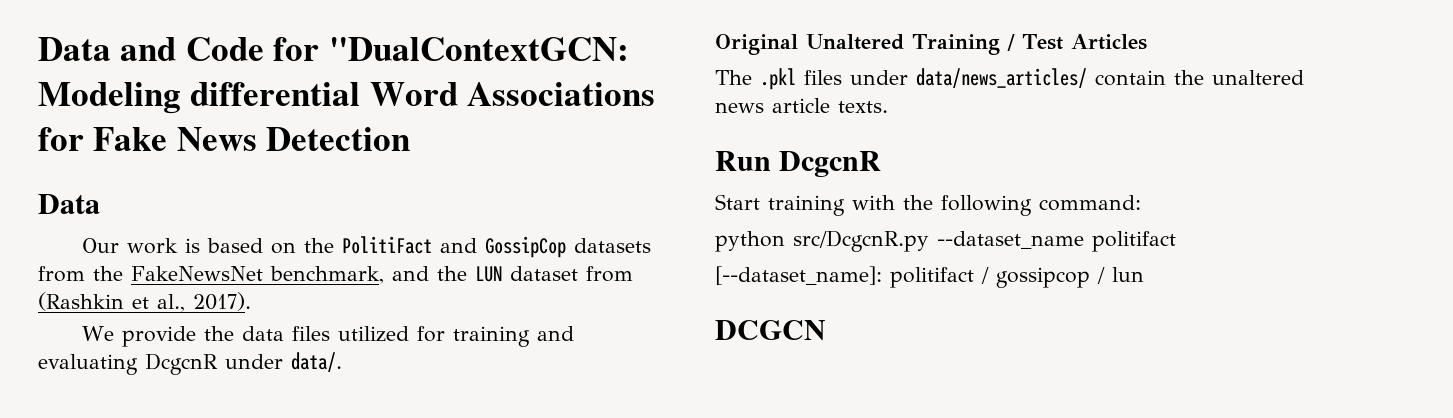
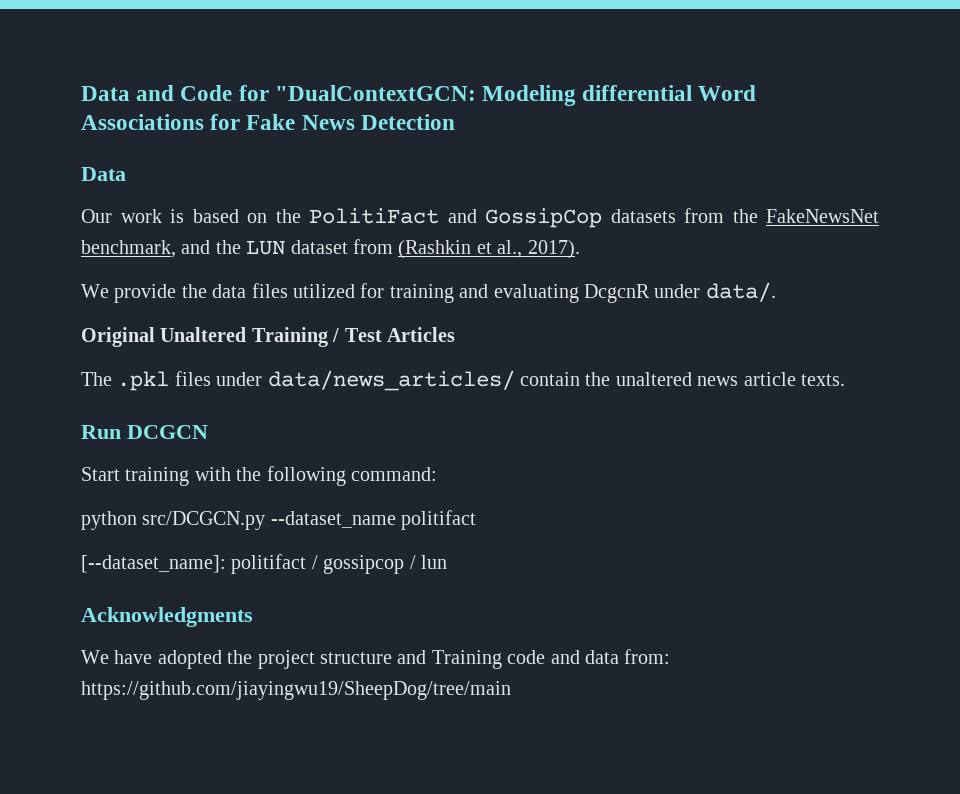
[779,151,882,177] DcgcnR -> [127,425,208,439] DCGCN
[793,230,929,252] src/DcgcnR.py -> [142,511,266,530] src/DCGCN.py
[715,320,826,340] DCGCN -> [81,607,253,627] [81,649,671,669] [81,681,511,700] Acknowledgments // We have adopted the project structure and Training code and data from: https://github.com/jiayingwu19/SheepDog/tree/main

